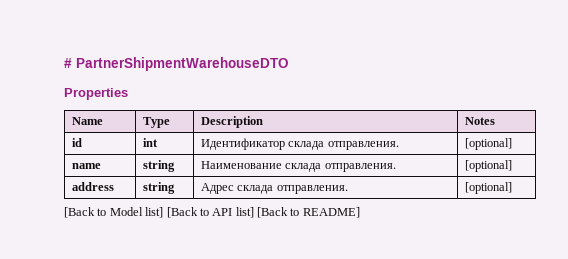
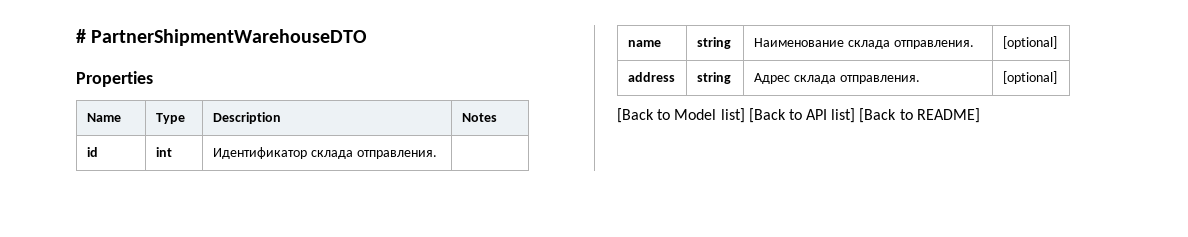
[464,138,512,150] [optional] -> (437, 154) none

